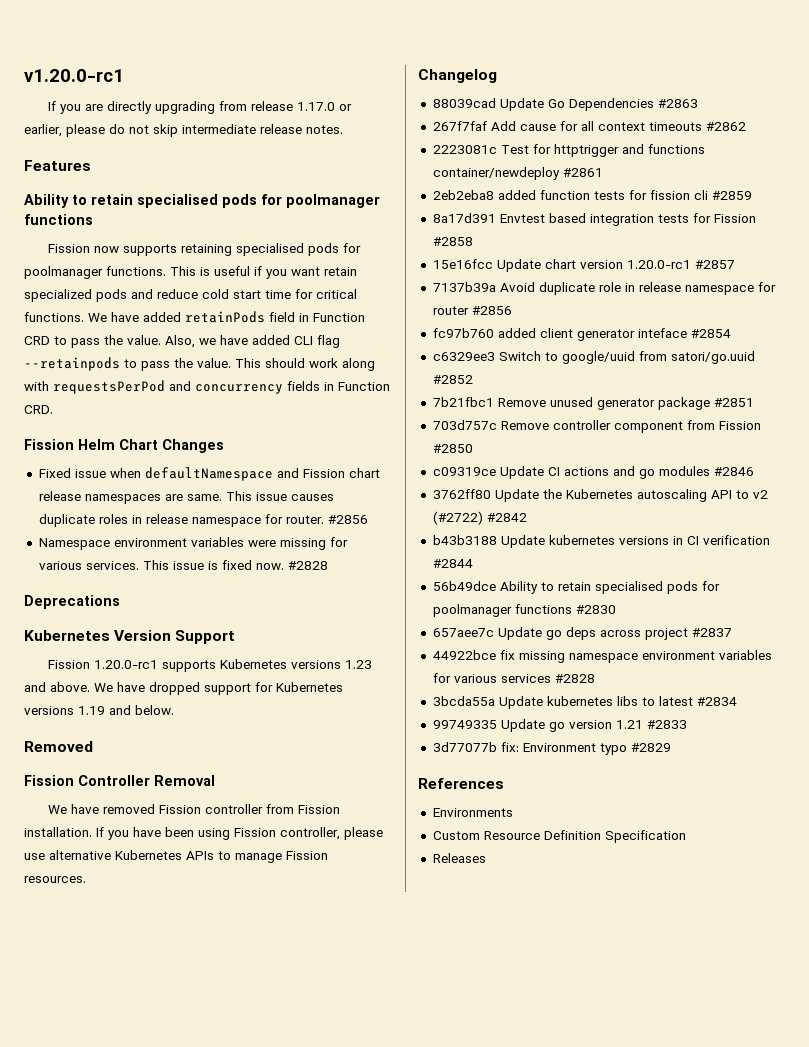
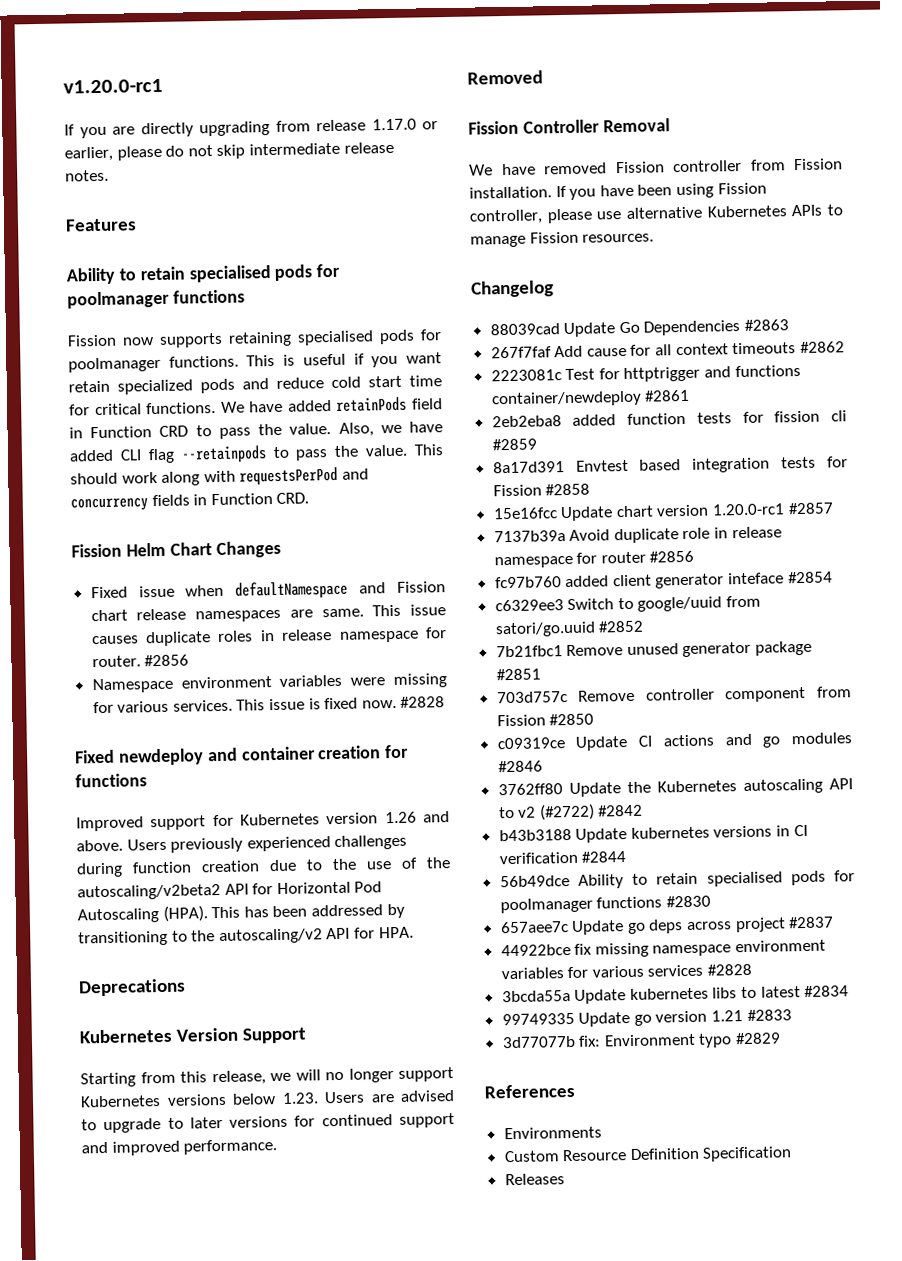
[24,595,120,609] [24,630,236,644] [48,659,373,672] [24,682,343,695] [24,705,174,715] Deprecations // Kubernetes Version Support // Fission 1.20.0-rc1 supports Kubernetes versions 1.23 and above. We have dropped support for Kubernetes versions 1.19 and below. -> [74,744,410,766] [75,773,147,788] [76,811,450,832] [76,834,408,853] [76,857,451,878] [77,881,383,901] [77,903,405,924] [78,926,414,947] [78,978,186,997] [79,1027,307,1044] [80,1067,454,1088] [80,1090,455,1108] [81,1113,455,1134] [81,1139,278,1156] Fixed newdeploy and container creation for functions // Improved support for Kubernetes version 1.26 and above. Users previously experienced challenges during function creation due to the use of the autoscaling/v2beta2 API for Horizontal Pod Autoscaling (HPA). This has been addressed by transitioning to the autoscaling/v2 API for HPA. // Deprecations // Kubernetes Version Support // Starting from this release, we will no longer support Kubernetes versions below 1.23. Users are advised to upgrade to later versions for continued support and improved performance.

